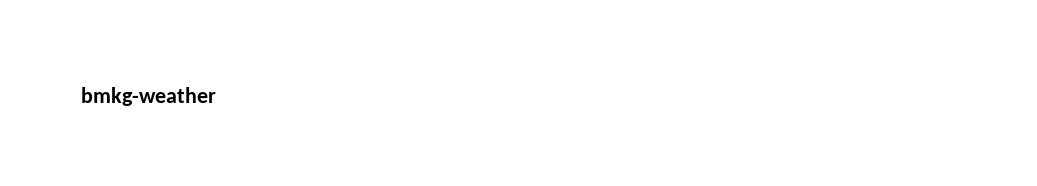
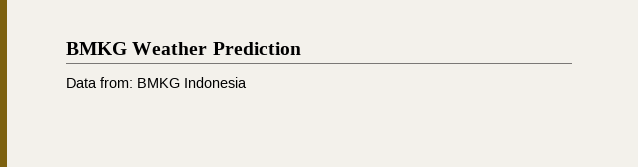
[81,87,216,106] bmkg-weather -> [66,42,301,55] [66,77,247,88] BMKG Weather Prediction // Data from: BMKG Indonesia

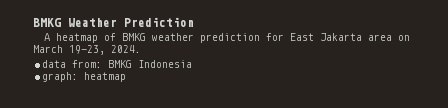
[66,78,97,88] Data -> [44,33,411,43] [33,45,141,55] [42,60,67,68] A heatmap of BMKG weather prediction for East Jakarta area on March 19-23, 2024. // data
(247, 82) none -> [42,72,127,82] // graph: heatmap

